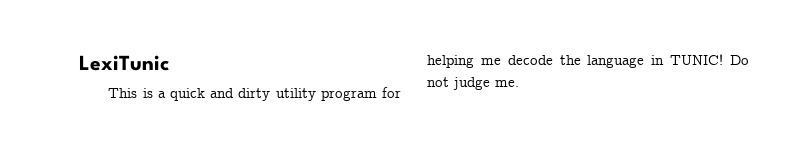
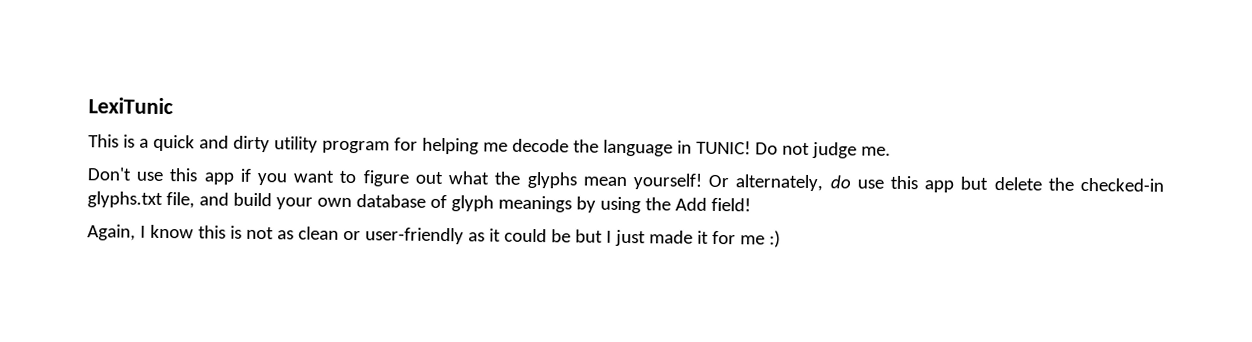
(519, 83) none -> [87,167,1165,193] [87,191,751,214] [87,224,781,248] // Don't use this app if you want to figure out what the glyphs mean yourself! Or alternately, do use this app but delete the checked-in glyphs.txt file, and build your own database of glyph meanings by using the Add field! // Again, I know this is not as clean or user-friendly as it could be but I just made it for me :)

